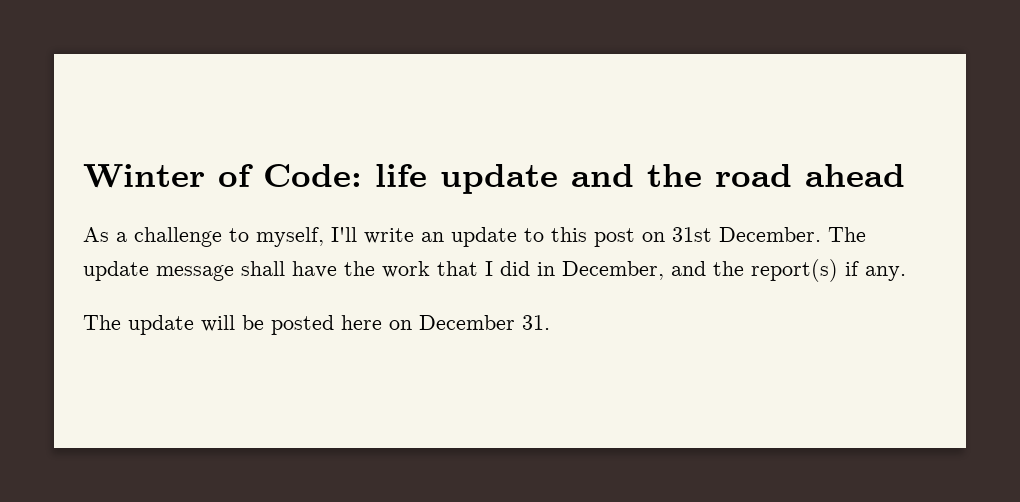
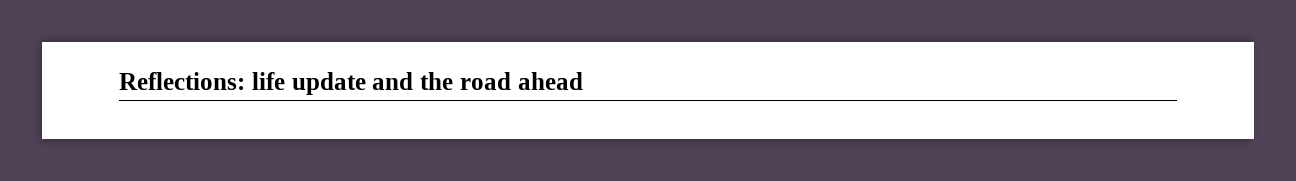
[83,164,362,188] Winter of Code: -> [119,72,245,90] Reflections:
[83,227,866,247] [83,259,906,282] [83,315,550,335] // As a challenge to myself, I'll write an update to this post on 31st December. The update message shall have the work that I did in December, and the report(s) if any. // The update will be posted here on December 31. -> (583, 81) none

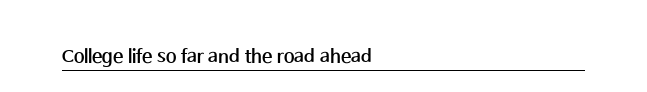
[119,72,366,95] Reflections: life update -> [62,48,204,67] College life so far

